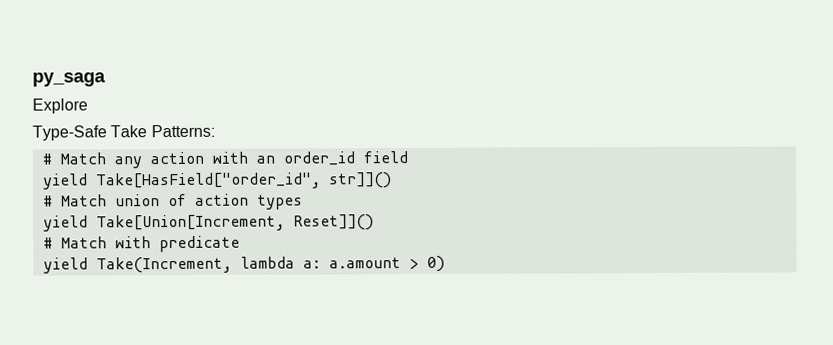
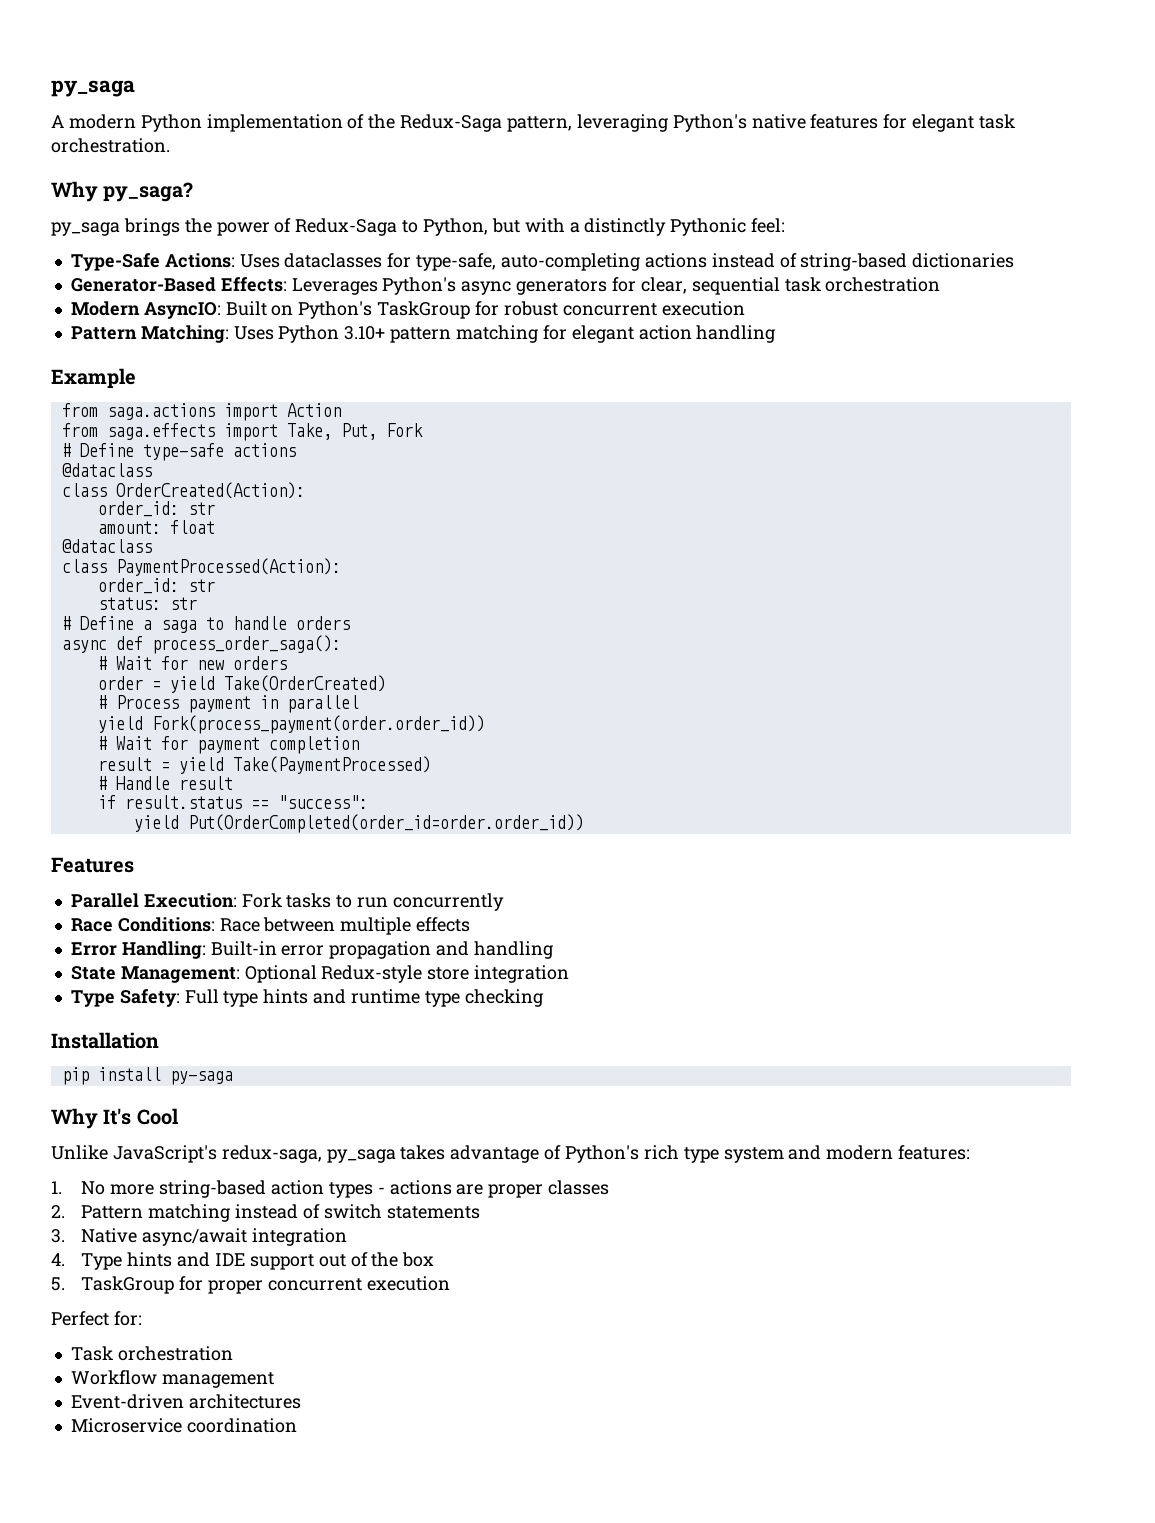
[32,98,88,114] [32,124,215,141] [41,151,408,169] [42,172,392,190] [42,193,303,210] [42,214,374,232] [42,235,240,253] [42,255,445,274] Explore // Type-Safe Take Patterns: // # Match any action with an order_id field // yield Take[HasField["order_id", str]]() // # Match union of action types // yield Take[Union[Increment, Reset]]() // # Match with predicate // yield Take(Increment, lambda a: a.amount > 0) -> [51,114,1016,132] [51,138,170,153] [51,181,194,202] [51,218,786,236] [70,253,1015,271] [70,277,941,295] [70,301,745,319] [70,325,776,343] [51,368,136,389] [61,403,341,421] [61,423,423,441] [61,443,296,461] [61,463,152,477] [61,482,305,499] [97,501,215,517] [97,520,215,534] [61,539,152,553] [61,558,341,576] [97,578,215,594] [97,597,197,610] [61,616,350,633] [61,635,341,654] [97,656,287,670] [97,675,386,693] [97,695,359,713] [97,715,485,734] [97,736,359,754] [97,756,431,774] [97,776,233,790] [97,795,368,809] [133,814,584,833] [51,857,134,873] [70,893,504,911] [70,917,471,935] [70,941,553,959] [70,965,570,983] [70,989,543,1007] [51,1032,159,1049] [61,1067,233,1085] [51,1108,179,1129] [51,1145,971,1163] [51,1180,610,1198] [51,1204,480,1222] [51,1228,348,1246] [51,1252,435,1270] [51,1276,450,1294] [51,1311,142,1326] [70,1346,233,1361] [70,1370,274,1388] [70,1394,301,1409] [70,1418,297,1433] A modern Python implementation of the Redux-Saga pattern, leveraging Python's native features for elegant task orchestration. // Why py_saga? // py_saga brings the power of Redux-Saga to Python, but with a distinctly Pythonic feel: // Type-Safe Actions: Uses dataclasses for type-safe, auto-completing actions instead of string-based dictionaries // Generator-Based Effects: Leverages Python's async generators for clear, sequential task orchestration // Modern AsyncIO: Built on Python's TaskGroup for robust concurrent execution // Pattern Matching: Uses Python 3.10+ pattern matching for elegant action handling // Example // from saga.actions import Action // from saga.effects import Take, Put, Fork // # Define type-safe actions // @dataclass // class OrderCreated(Action): // order_id: str // amount: float // @dataclass // class PaymentProcessed(Action): // order_id: str // status: str // # Define a saga to handle orders // async def process_order_saga(): // # Wait for new orders // order = yield Take(OrderCreated) // # Process payment in parallel // yield Fork(process_payment(order.order_id)) // # Wait for payment completion // result = yield Take(PaymentProcessed) // # Handle result // if result.status == "success": // yield Put(OrderCompleted(order_id=order.order_id)) // Features // Parallel Execution: Fork tasks to run concurrently // Race Conditions: Race between multiple effects // Error Handling: Built-in error propagation and handling // State Management: Optional Redux-style store integration // Type Safety: Full type hints and runtime type checking // Installation // pip install py-saga // Why It's Cool // Unlike JavaScript's redux-saga, py_saga takes advantage of Python's rich type system and modern features: // 1. No more string-based action types - actions are proper classes // 2. Pattern matching instead of switch statements // 3. Native async/await integration // 4. Type hints and IDE support out of the box // 5. TaskGroup for proper concurrent execution // Perfect for: // Task orchestration // Workflow management // Event-driven architectures // Microservice coordination

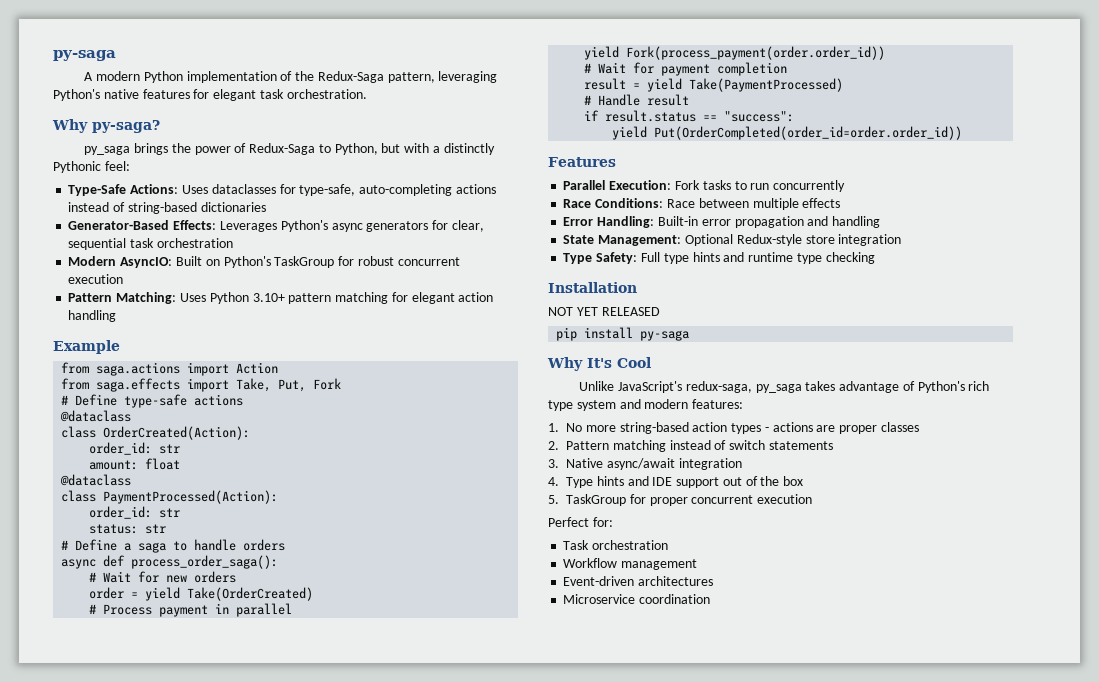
[51,80,135,97] py_saga -> [53,50,116,61] py-saga
[103,182,194,202] py_saga? -> [92,120,160,133] py-saga?
(159, 1040) none -> [548,307,660,316] // NOT YET RELEASED

